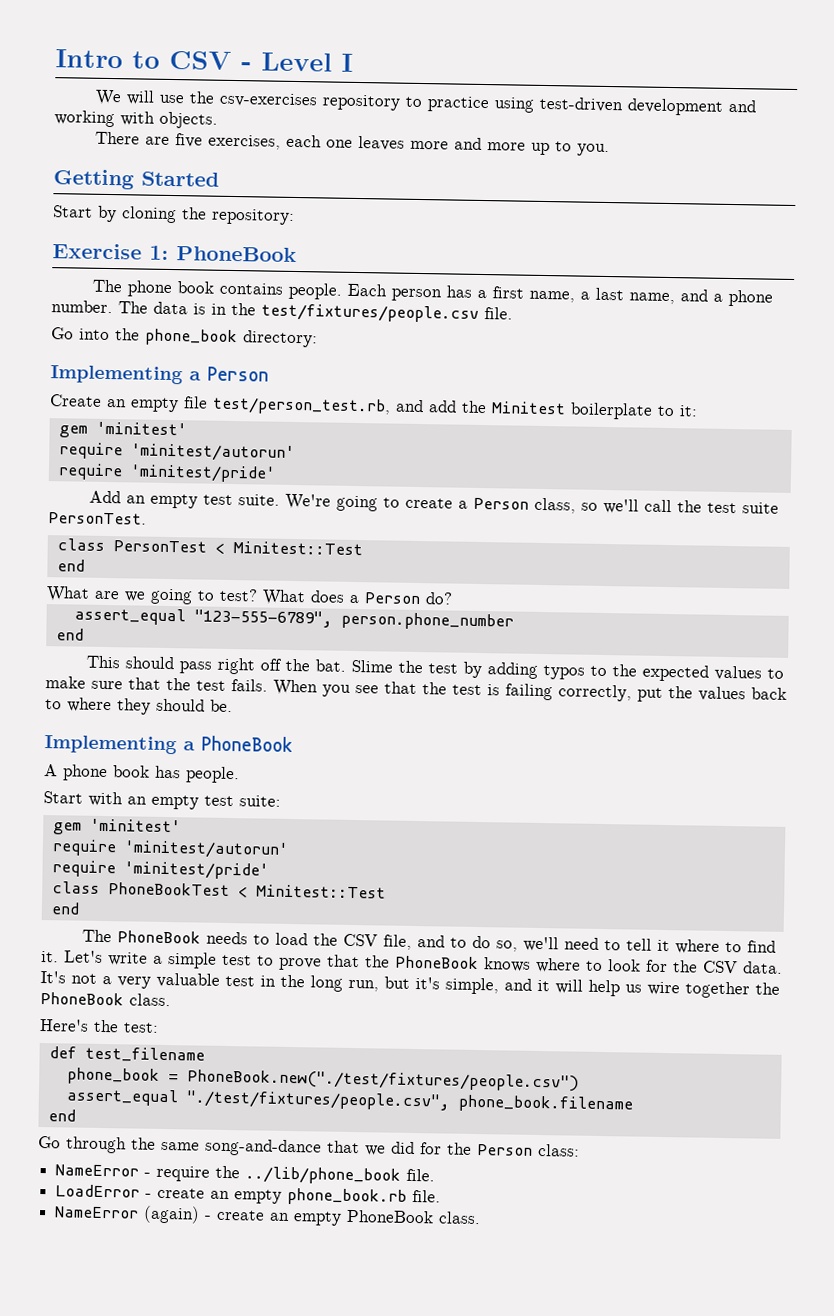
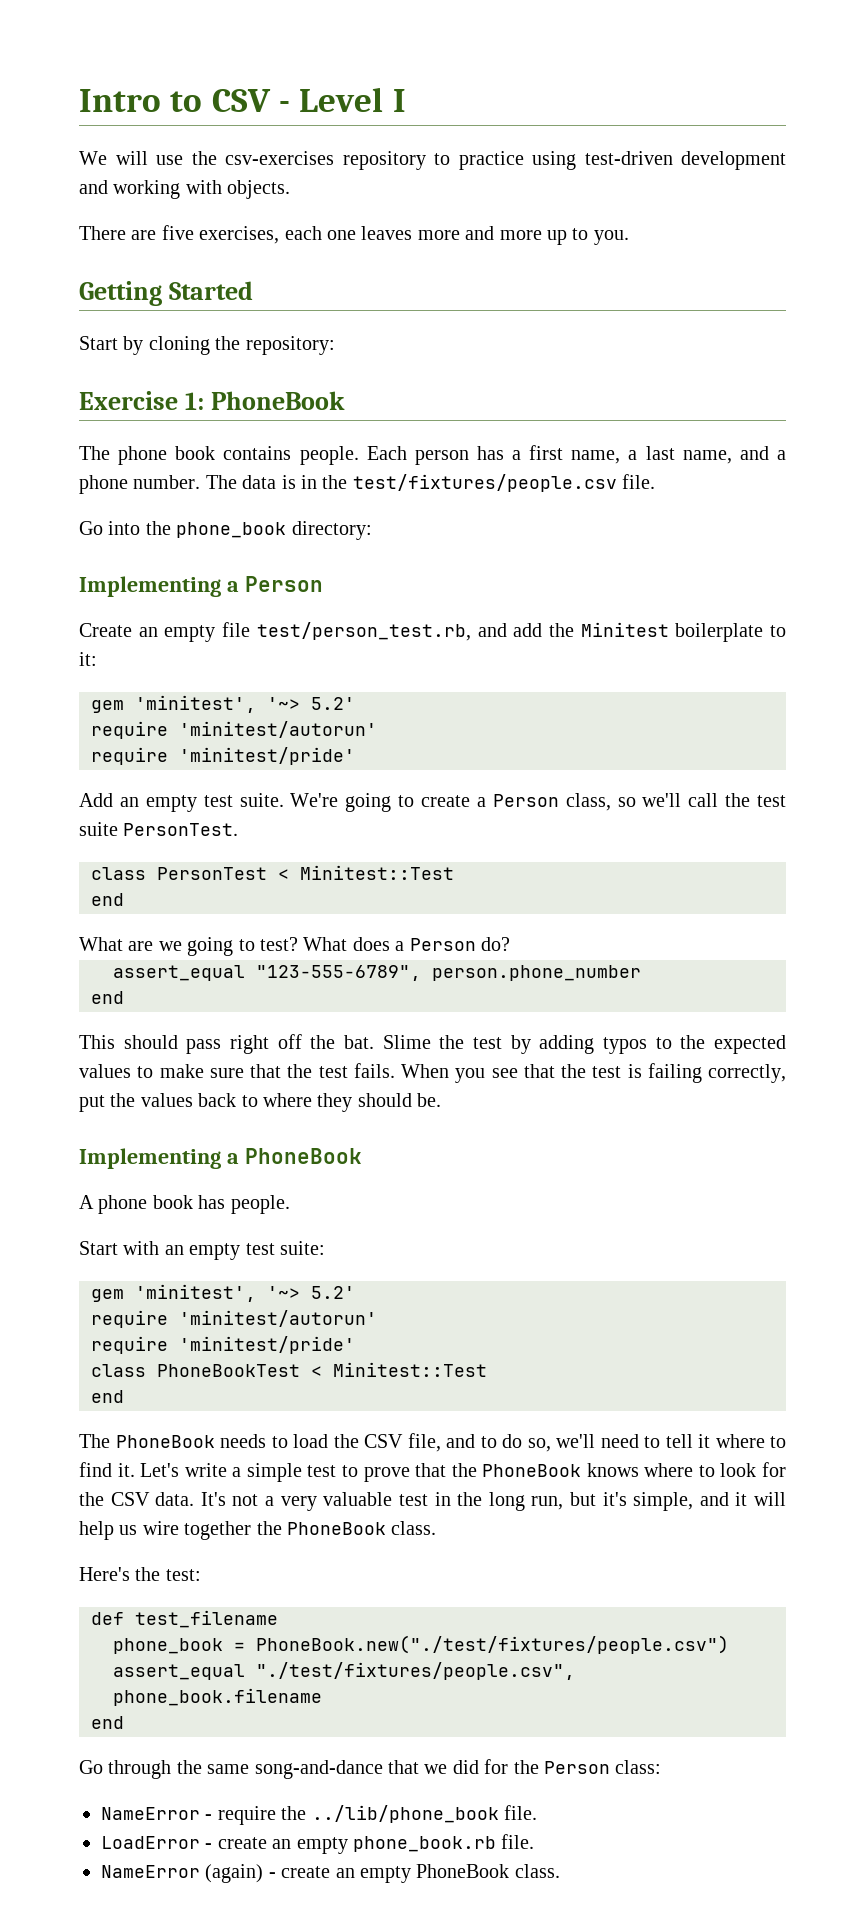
[95,421,187,436] 'minitest' -> [135,695,355,713] 'minitest', '~> 5.2'
[89,818,181,833] 'minitest' -> [135,1284,355,1302] 'minitest', '~> 5.2'

